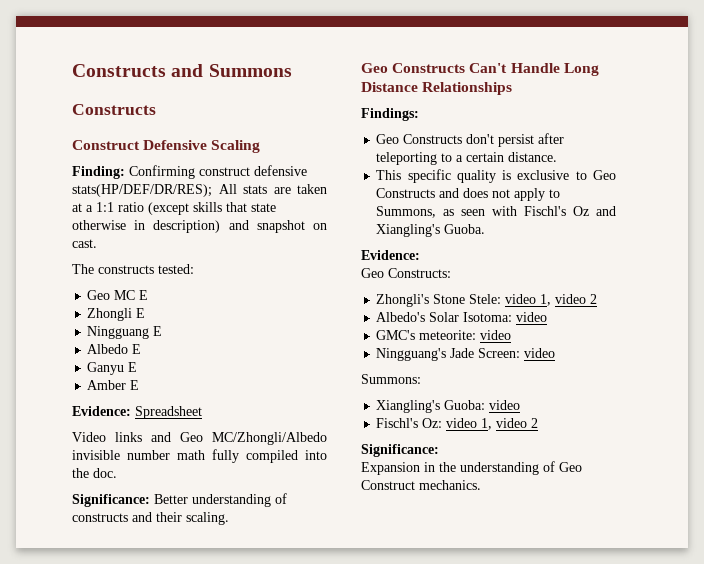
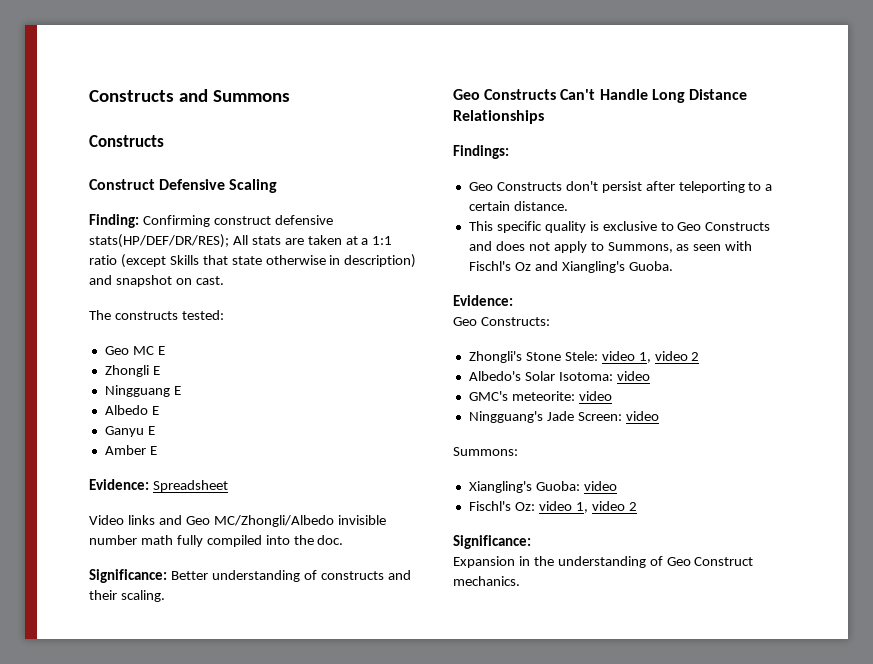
[193,202,222,212] skills -> [169,255,199,265] Skills

